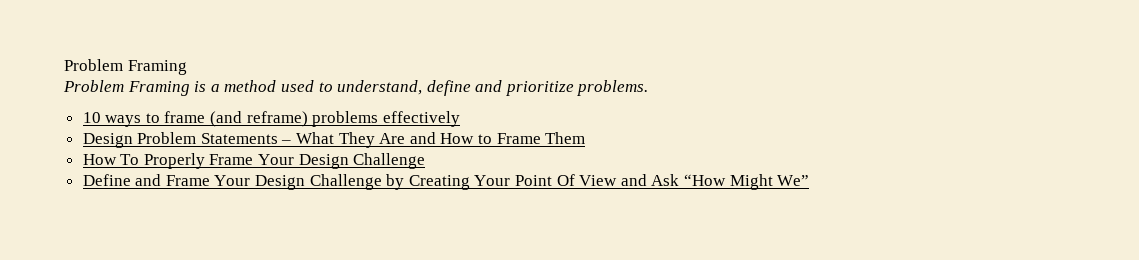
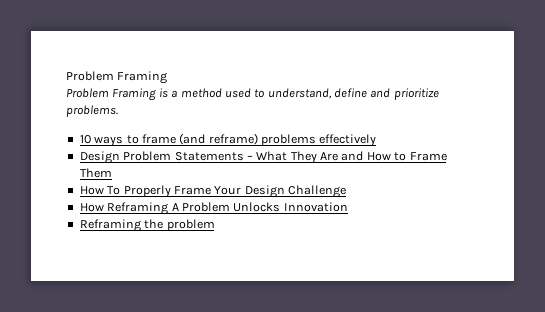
[82,174,810,190] Define and Frame Your Design Challenge by Creating Your Point Of View and Ask “How Might We” -> [79,202,348,215] [79,219,215,232] How Reframing A Problem Unlocks Innovation // Reframing the problem

